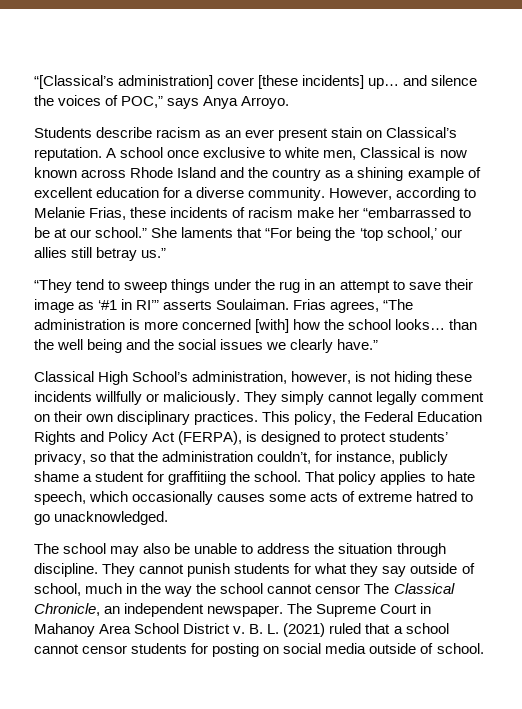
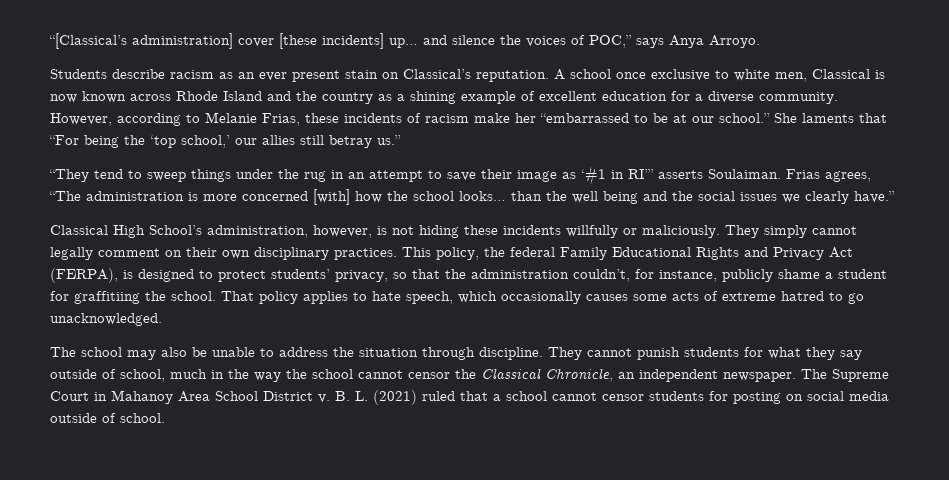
[364,411,483,422] Federal Education -> [510,247,691,260] federal Family Educational
[108,431,149,445] Policy -> [773,247,824,260] Privacy
[364,583,390,594] The -> [455,369,476,379] the

